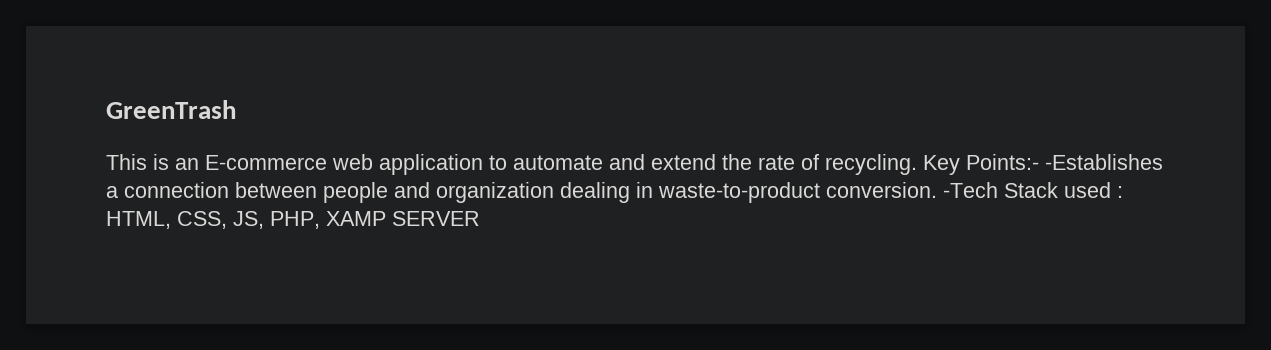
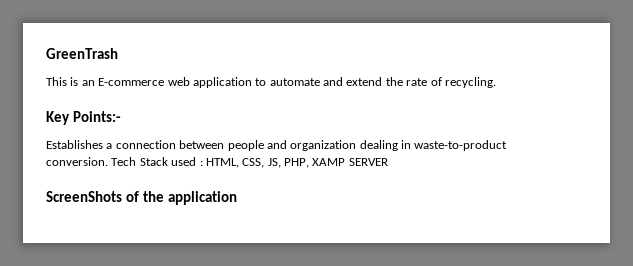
(917, 164) none -> (496, 82) //
[1045,154,1163,170] -Establishes -> [46,140,103,149] // Establishes
[943,182,998,198] -Tech -> [111,157,137,166] Tech
(480, 218) none -> [46,191,237,205] // ScreenShots of the application

